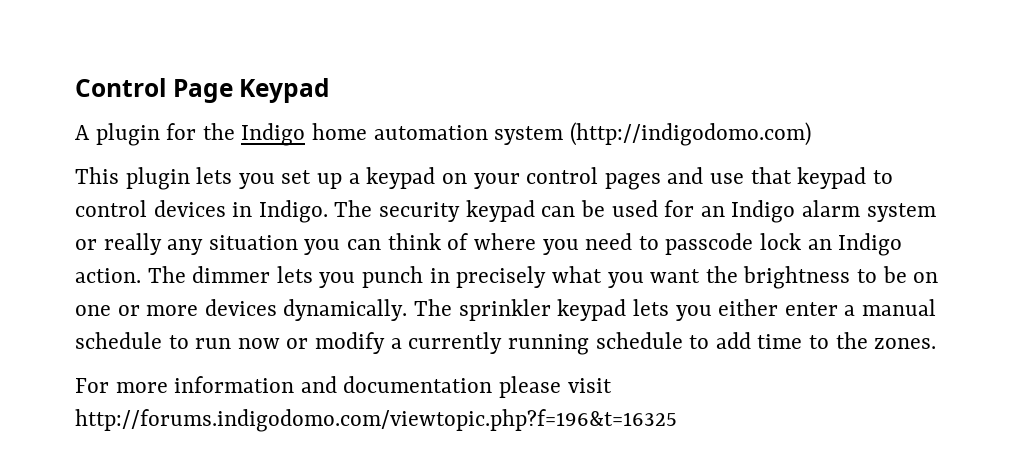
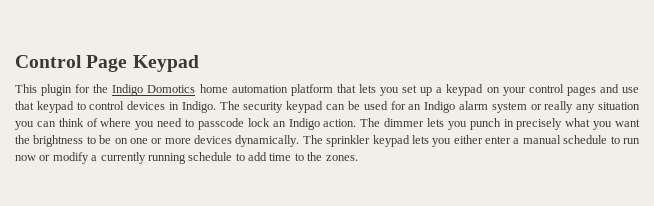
[75,125,90,140] A -> [15,84,37,93] This
(306, 134) none -> [147,85,196,93] Domotics
[494,122,811,146] [75,167,190,190] system (http://indigodomo.com) // This plugin -> [290,84,356,96] platform that
[75,376,612,398] [75,409,677,432] // For more information and documentation please visit http://forums.indigodomo.com/viewtopic.php?f=196&t=16325 -> (358, 158) none

